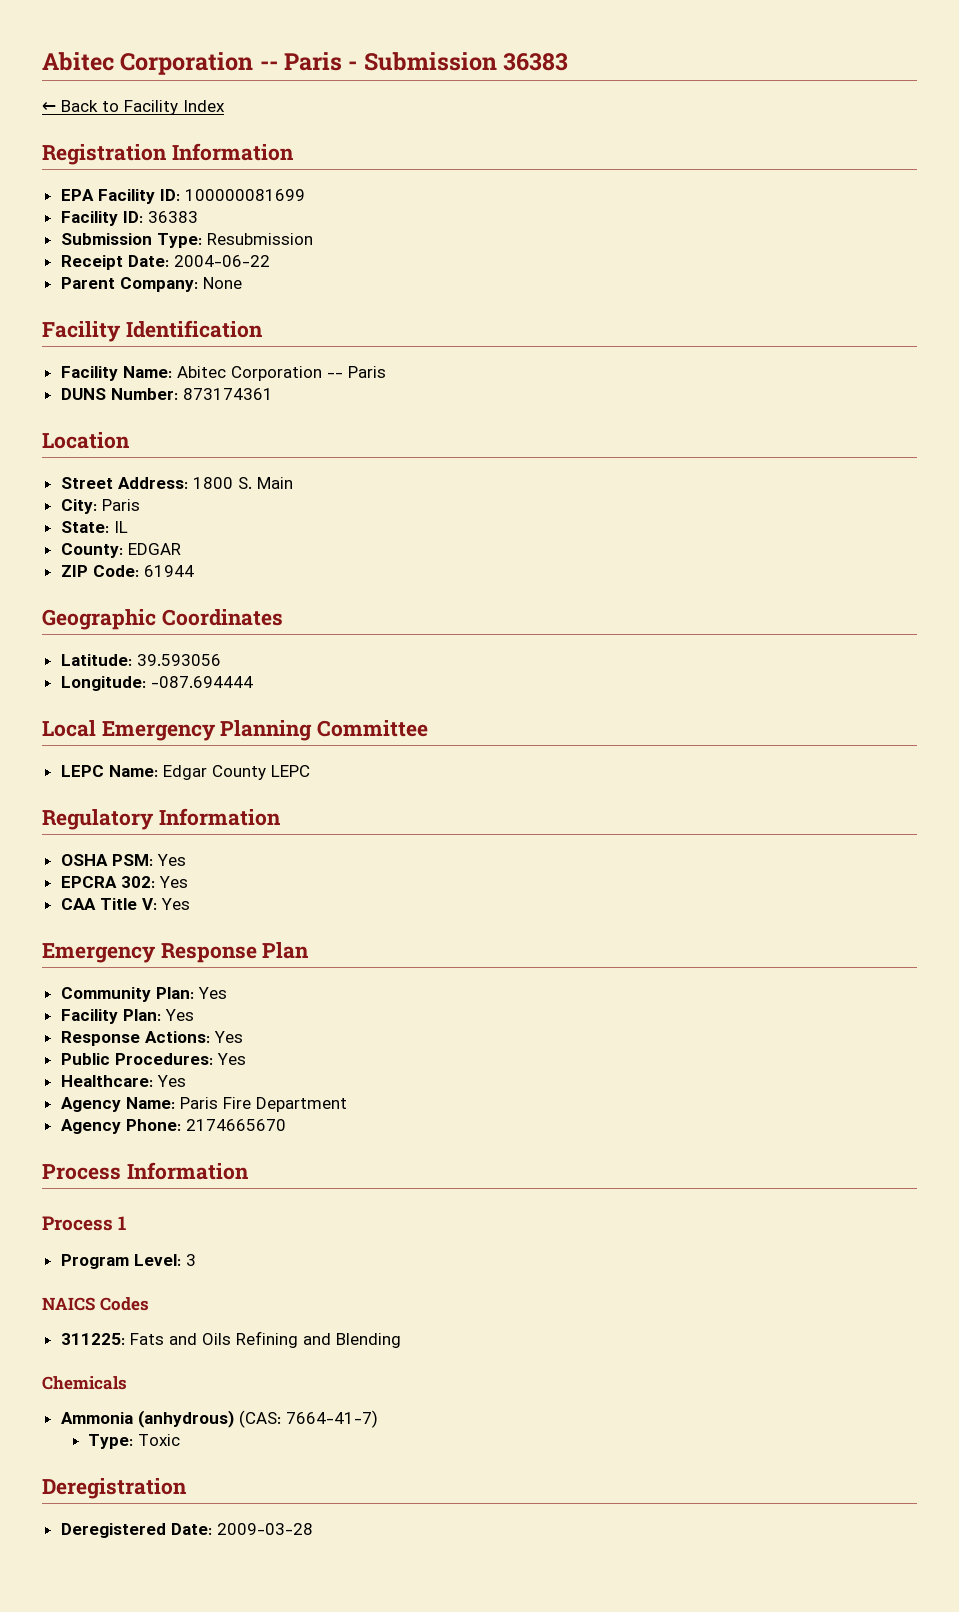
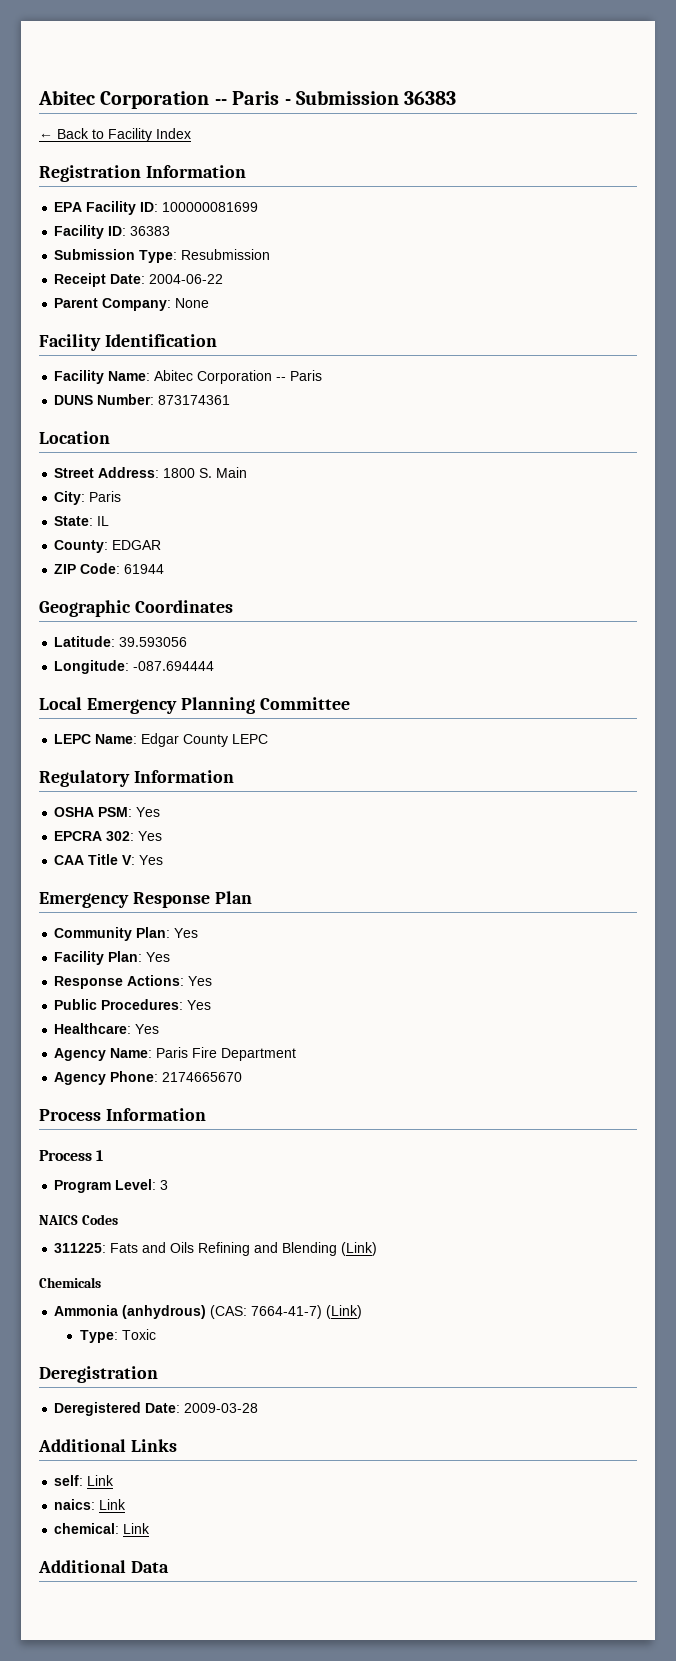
(401, 1340) none -> [341,1242,378,1256] (Link)
(378, 1419) none -> [326,1305,363,1319] (Link)
(313, 1529) none -> [38,1439,177,1452] [54,1475,115,1486] [54,1499,127,1510] [54,1523,151,1534] [38,1560,169,1573] // Additional Links // self: Link // naics: Link // chemical: Link // Additional Data

